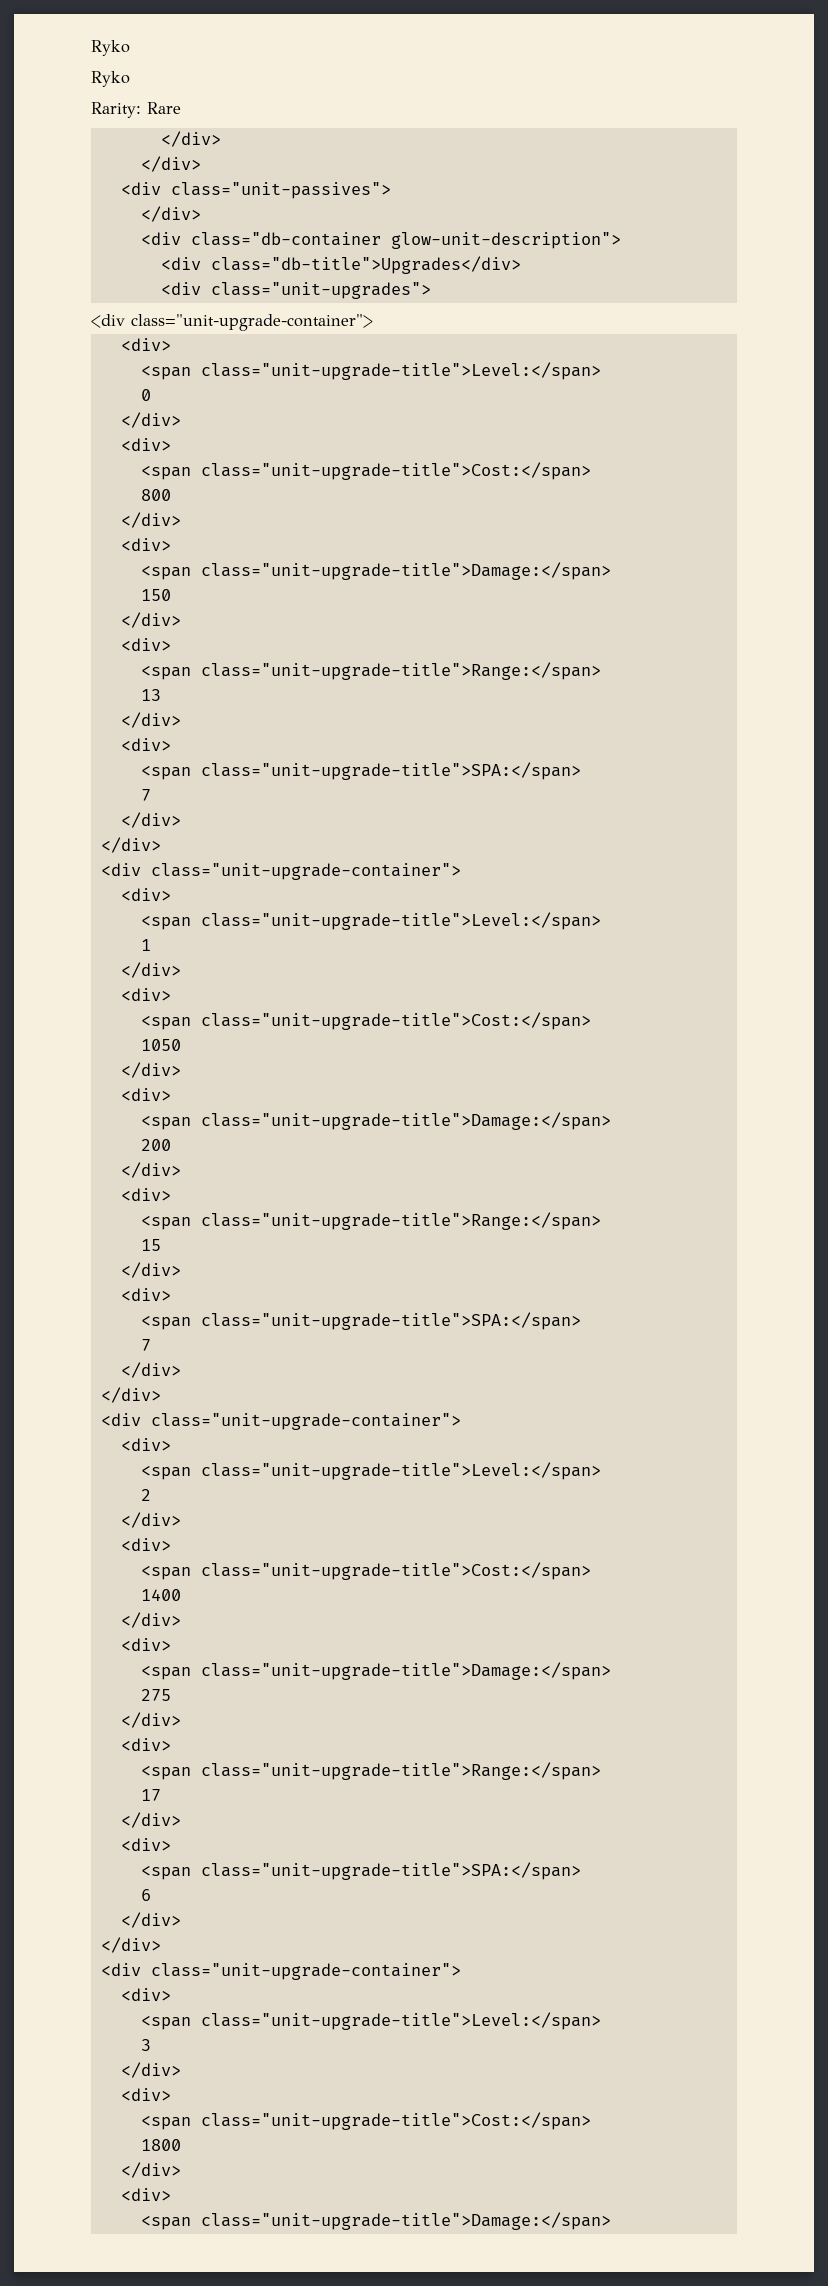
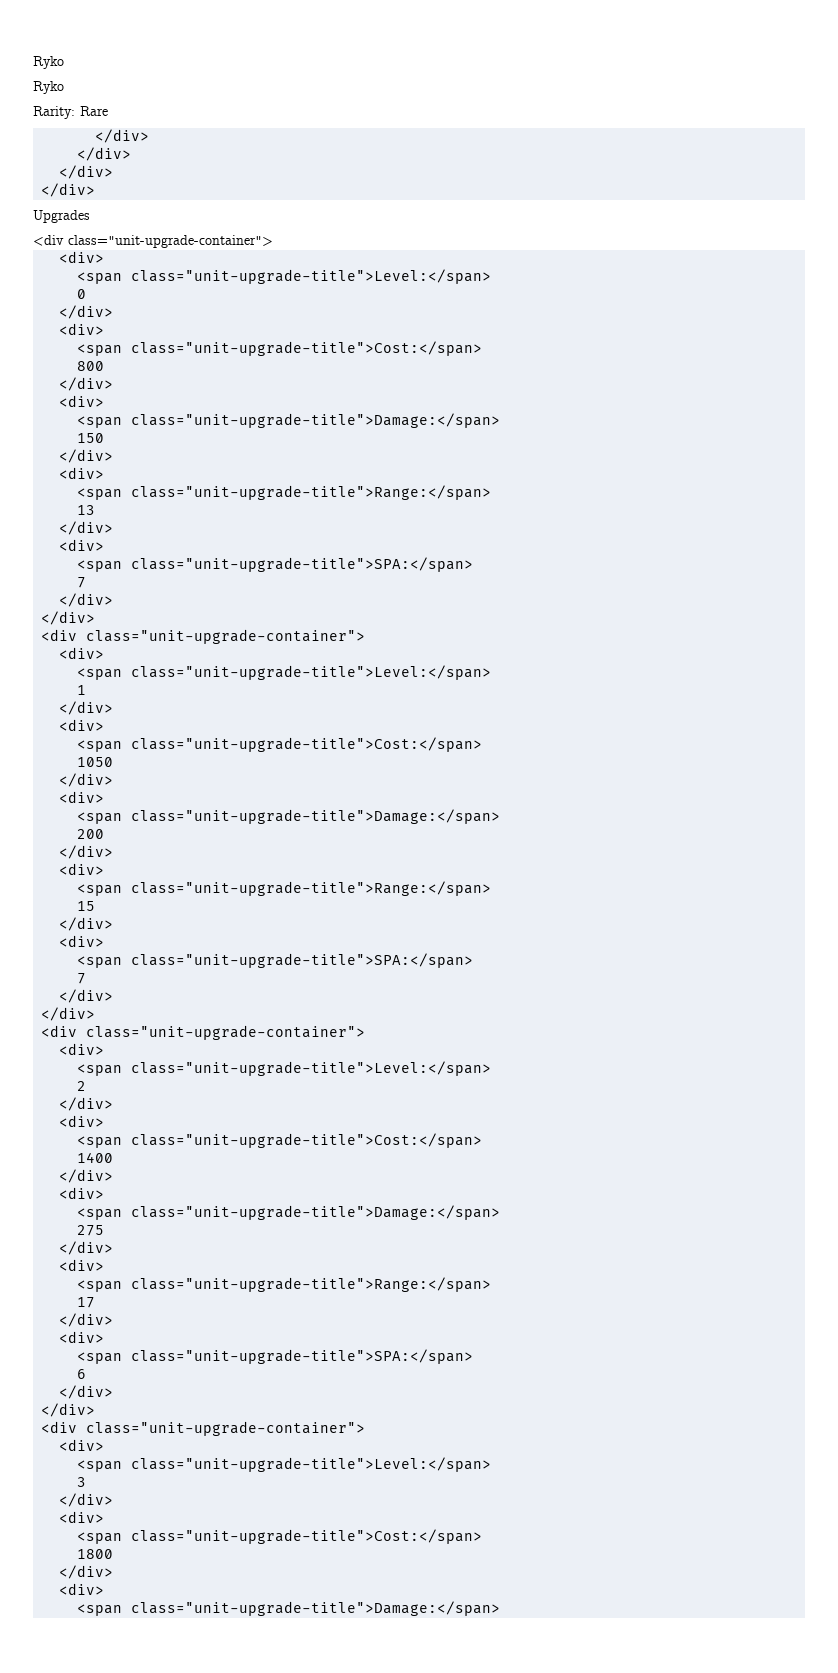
[120,182,391,199] [140,206,201,222] [140,232,621,249] [160,256,521,274] [160,282,431,299] <div class="unit-passives"> // </div> // <div class="db-container glow-unit-description"> // <div class="db-title">Upgrades</div> // <div class="unit-upgrades"> -> [59,165,114,179] [41,183,96,197] [33,210,90,223] </div> // </div> // Upgrades

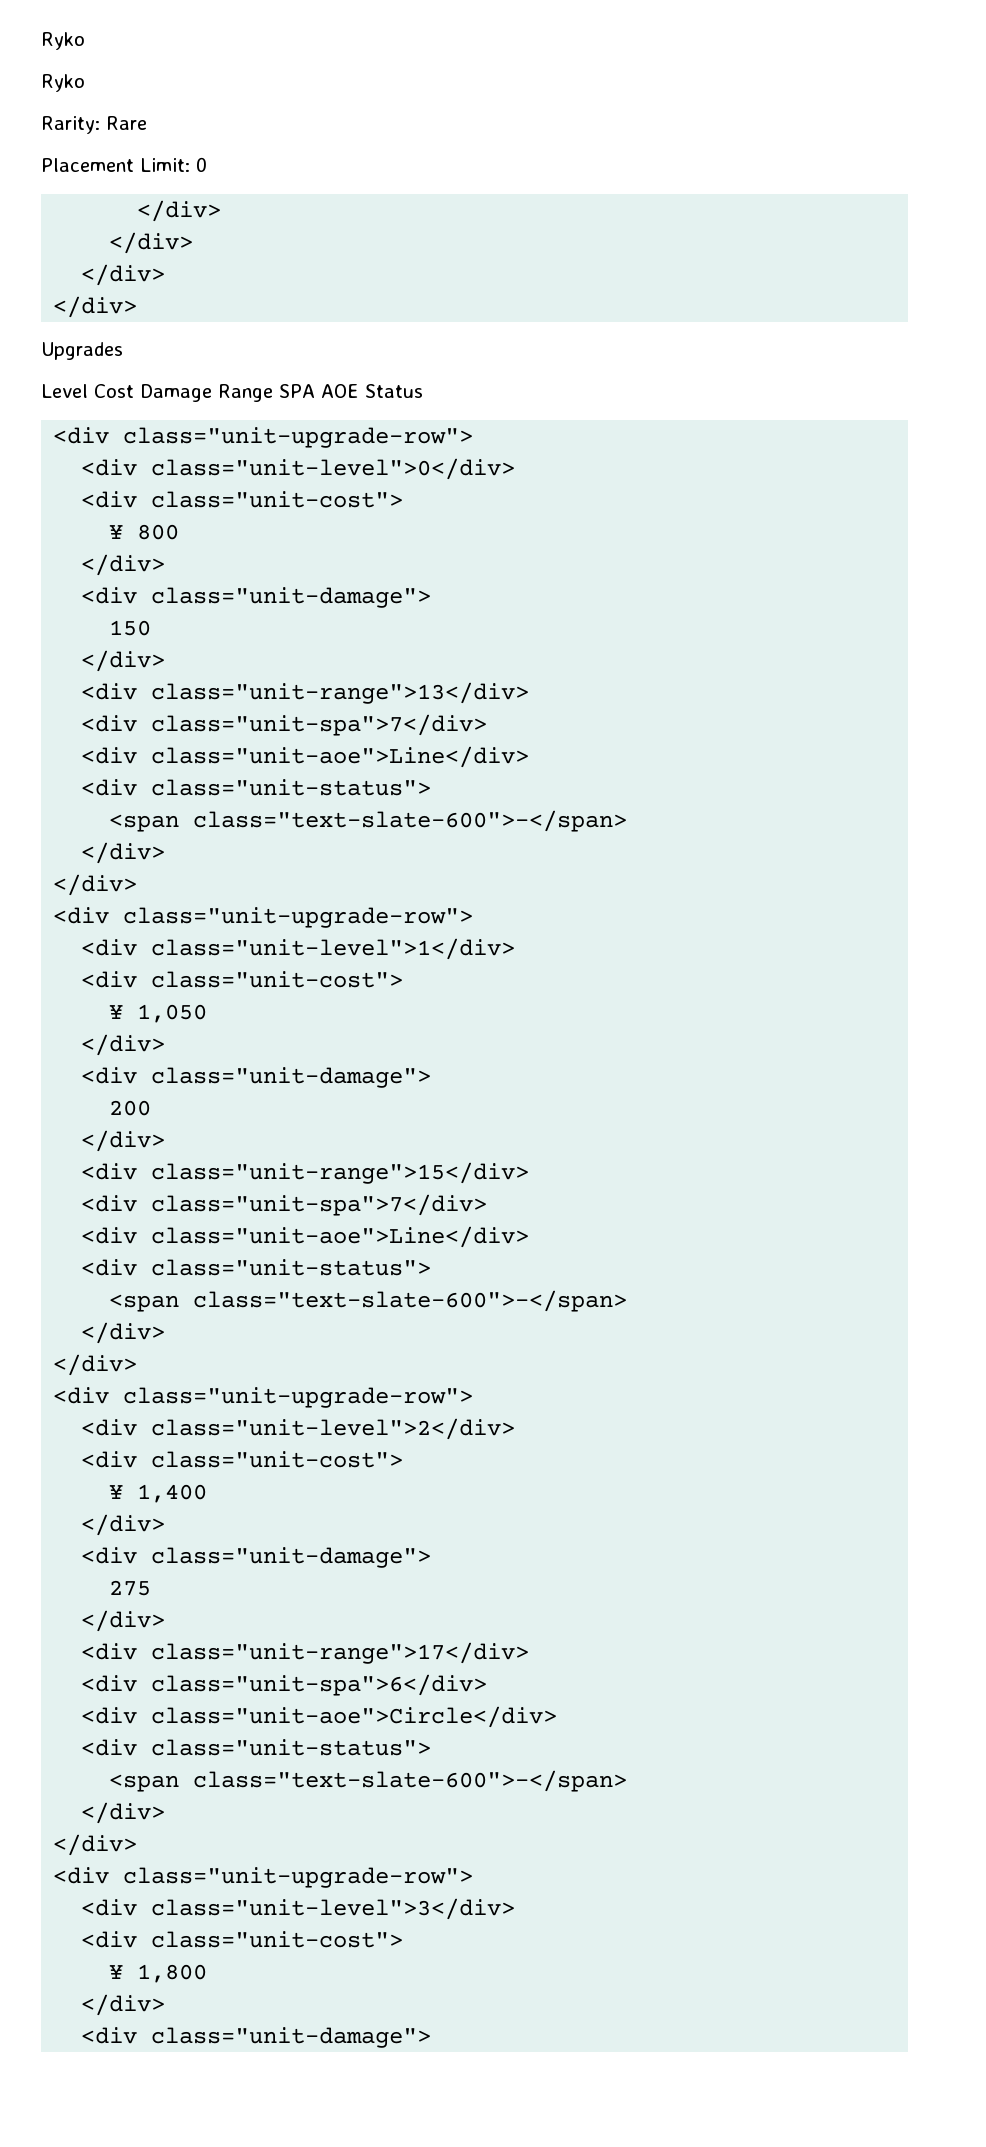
(108, 111) none -> [41,157,207,172] // Placement Limit: 0
[33,235,273,248] [59,251,105,263] [77,269,492,284] [77,289,87,299] [59,305,114,319] [59,323,105,335] [77,341,483,356] <div class="unit-upgrade-container"> // <div> // <span class="unit-upgrade-title">Level:</span> // 0 // </div> // <div> // <span class="unit-upgrade-title">Cost:</span> // -> [41,384,423,402] [53,427,474,448] [81,458,516,480] [81,491,404,508] [109,525,124,539] Level Cost Damage Range SPA AOE Status // <div class="unit-upgrade-row"> // <div class="unit-level">0</div> // <div class="unit-cost"> // ¥
[59,395,105,407] [77,413,501,428] <div> // <span class="unit-upgrade-title">Damage:</span> -> [81,587,432,608] <div class="unit-damage">
[59,467,105,479] [77,485,492,500] [77,505,96,515] [59,521,114,535] [59,539,105,551] [77,557,474,572] [77,577,87,588] [59,593,114,607] [41,611,96,625] [41,629,366,644] [59,647,105,659] [77,665,492,680] [77,685,87,695] [59,701,114,715] [59,719,105,731] [77,737,483,752] [77,757,114,767] [59,773,114,787] [59,791,105,803] [77,809,501,824] [77,829,105,839] [59,845,114,859] [59,863,105,875] [77,881,492,896] [77,901,96,911] [59,917,114,931] [59,935,105,947] [77,953,474,968] [77,973,87,984] [59,989,114,1003] [41,1007,96,1021] [41,1025,366,1040] [59,1043,105,1055] [77,1061,492,1076] [77,1081,87,1091] [59,1097,114,1111] [59,1115,105,1127] [77,1133,483,1148] [77,1152,114,1163] [59,1169,114,1183] [59,1187,105,1199] [77,1205,501,1220] [77,1225,105,1236] [59,1241,114,1255] [59,1259,105,1271] [77,1277,492,1292] [77,1297,96,1308] [59,1313,114,1327] [59,1331,105,1343] [77,1349,474,1364] [77,1369,87,1379] [59,1385,114,1399] [41,1403,96,1417] [41,1421,366,1436] [59,1439,105,1451] [77,1457,492,1472] [77,1477,87,1487] [59,1493,114,1507] [59,1511,105,1523] [77,1529,483,1544] [77,1549,114,1559] [59,1565,114,1579] [59,1583,105,1595] [77,1601,501,1616] <div> // <span class="unit-upgrade-title">Range:</span> // 13 // </div> // <div> // <span class="unit-upgrade-title">SPA:</span> // 7 // </div> // </div> // <div class="unit-upgrade-container"> // <div> // <span class="unit-upgrade-title">Level:</span> // 1 // </div> // <div> // <span class="unit-upgrade-title">Cost:</span> // 1050 // </div> // <div> // <span class="unit-upgrade-title">Damage:</span> // 200 // </div> // <div> // <span class="unit-upgrade-title">Range:</span> // 15 // </div> // <div> // <span class="unit-upgrade-title">SPA:</span> // 7 // </div> // </div> // <div class="unit-upgrade-container"> // <div> // <span class="unit-upgrade-title">Level:</span> // 2 // </div> // <div> // <span class="unit-upgrade-title">Cost:</span> // 1400 // </div> // <div> // <span class="unit-upgrade-title">Damage:</span> // 275 // </div> // <div> // <span class="unit-upgrade-title">Range:</span> // 17 // </div> // <div> // <span class="unit-upgrade-title">SPA:</span> // 6 // </div> // </div> // <div class="unit-upgrade-container"> // <div> // <span class="unit-upgrade-title">Level:</span> // 3 // </div> // <div> // <span class="unit-upgrade-title">Cost:</span> // 1800 // </div> // <div> // <span class="unit-upgrade-title">Damage:</span> -> [81,682,530,704] [81,714,488,736] [81,746,530,768] [81,779,432,796] [109,810,628,832] [81,842,166,864] [53,874,138,896] [53,907,474,928] [81,938,516,960] [81,971,404,988] [109,1004,208,1023] [81,1034,166,1056] [81,1067,432,1088] [109,1100,152,1116] [81,1130,166,1152] [81,1162,530,1184] [81,1194,488,1216] [81,1226,530,1248] [81,1259,432,1276] [109,1290,628,1312] [81,1322,166,1344] [53,1354,138,1376] [53,1387,474,1408] [81,1418,516,1440] [81,1451,404,1468] [109,1484,208,1503] [81,1514,166,1536] [81,1547,432,1568] [109,1580,152,1596] [81,1610,166,1632] [81,1642,530,1664] [81,1674,488,1696] [81,1706,558,1728] [81,1739,432,1756] [109,1770,628,1792] [81,1802,166,1824] [53,1834,138,1856] [53,1867,474,1888] [81,1898,516,1920] [81,1931,404,1948] [109,1964,208,1983] [81,1994,166,2016] [81,2027,432,2048] <div class="unit-range">13</div> // <div class="unit-spa">7</div> // <div class="unit-aoe">Line</div> // <div class="unit-status"> // <span class="text-slate-600">-</span> // </div> // </div> // <div class="unit-upgrade-row"> // <div class="unit-level">1</div> // <div class="unit-cost"> // ¥ 1,050 // </div> // <div class="unit-damage"> // 200 // </div> // <div class="unit-range">15</div> // <div class="unit-spa">7</div> // <div class="unit-aoe">Line</div> // <div class="unit-status"> // <span class="text-slate-600">-</span> // </div> // </div> // <div class="unit-upgrade-row"> // <div class="unit-level">2</div> // <div class="unit-cost"> // ¥ 1,400 // </div> // <div class="unit-damage"> // 275 // </div> // <div class="unit-range">17</div> // <div class="unit-spa">6</div> // <div class="unit-aoe">Circle</div> // <div class="unit-status"> // <span class="text-slate-600">-</span> // </div> // </div> // <div class="unit-upgrade-row"> // <div class="unit-level">3</div> // <div class="unit-cost"> // ¥ 1,800 // </div> // <div class="unit-damage">

